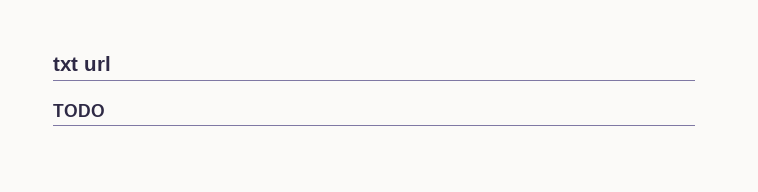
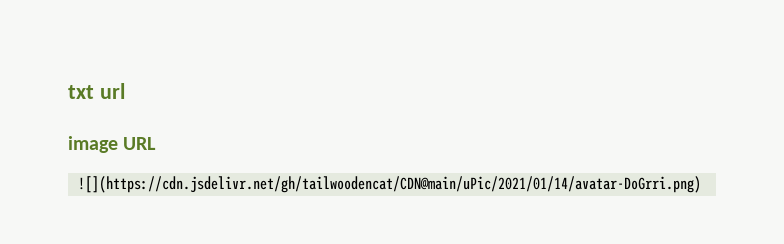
[53,104,105,117] TODO -> [68,136,157,153] [78,176,702,193] image URL // ![](https://cdn.jsdelivr.net/gh/tailwoodencat/CDN@main/uPic/2021/01/14/avatar-DoGrri.png)

